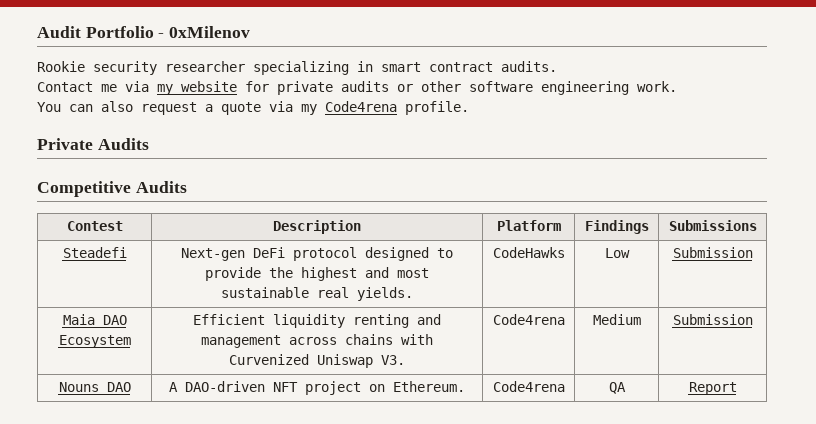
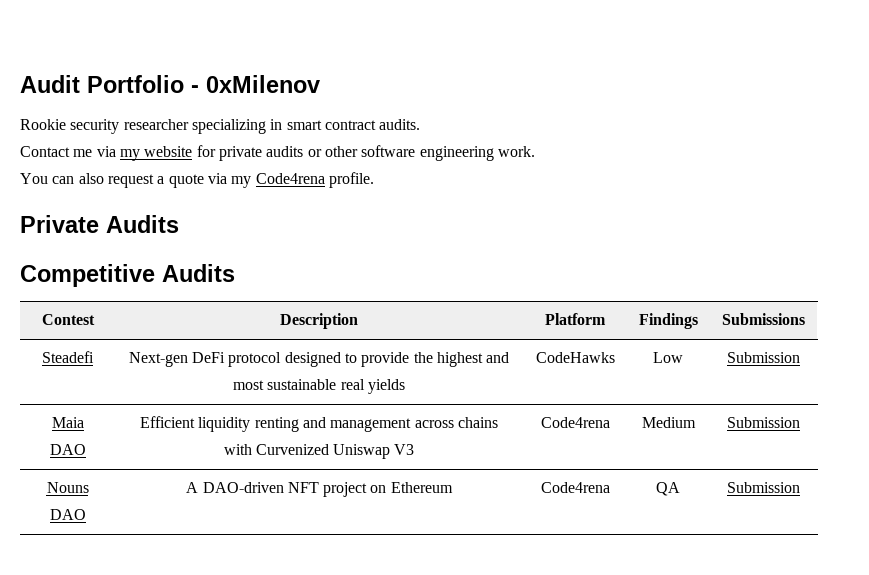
[357,287,413,301] yields. -> [367,379,405,394] yields
[58,335,131,348] Ecosystem -> (86, 449) none
[381,355,405,365] V3. -> [394,444,415,455] V3
[393,381,465,392] Ethereum. -> [390,482,453,493] Ethereum
[688,382,737,395] Report -> [727,482,800,493] Submission

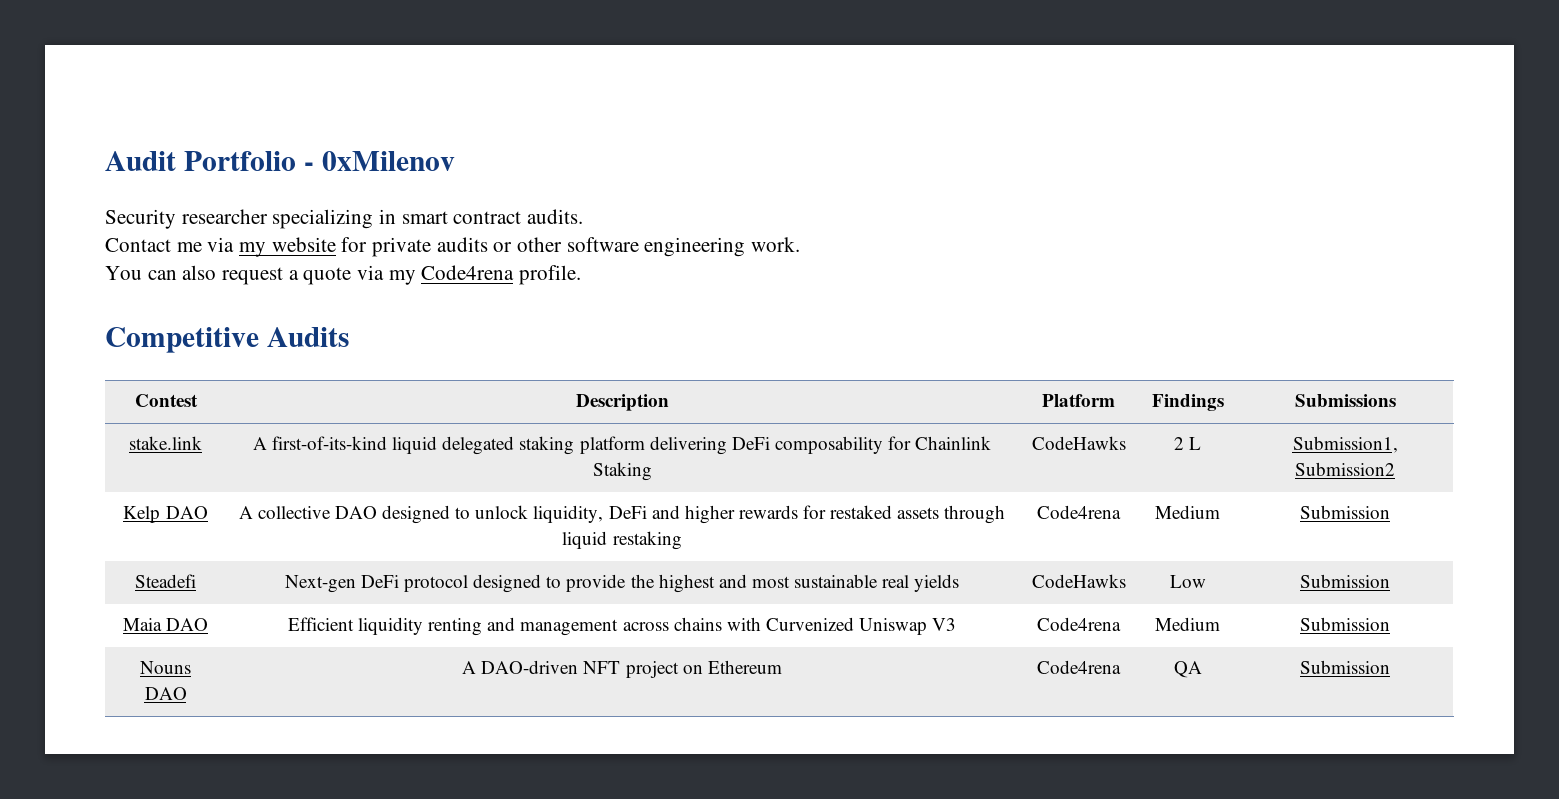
[20,119,120,134] Rookie security -> [105,209,176,229] Security
[20,215,179,233] // Private Audits -> (582, 275) none
(805, 319) none -> [129,436,202,450] [252,436,992,455] [592,462,652,481] [1031,436,1126,450] [1173,437,1202,450] [1292,436,1398,453] [1295,462,1395,476] [123,506,208,523] [238,505,1006,524] [562,531,682,550] [1037,505,1121,519] [1155,505,1220,519] [1300,505,1390,519] // stake.link | A first-of-its-kind liquid delegated staking platform delivering DeFi composability for Chainlink Staking | CodeHawks | 2 L | Submission1, Submission2 // Kelp DAO | A collective DAO designed to unlock liquidity, DeFi and higher rewards for restaked assets through liquid restaking | Code4rena | Medium | Submission

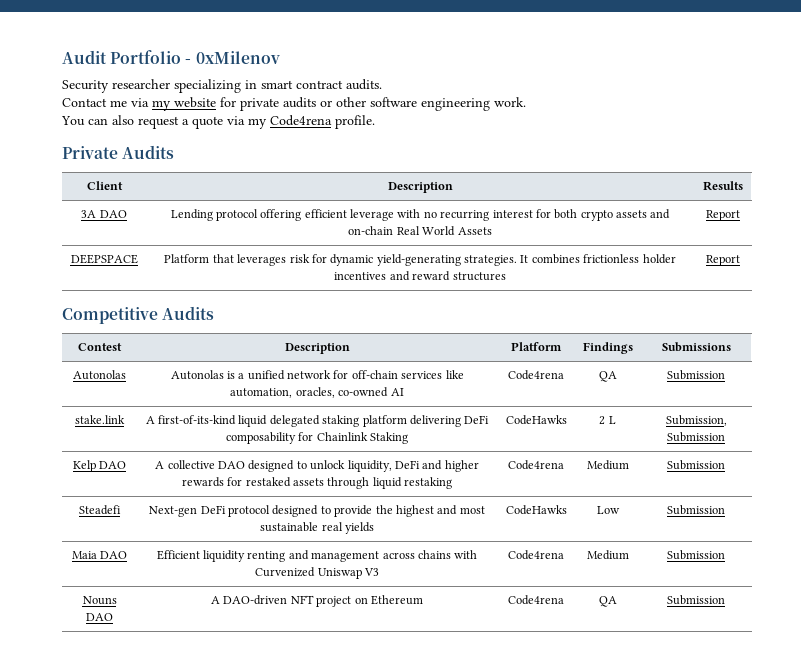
(582, 275) none -> [62,145,175,159] [86,181,123,190] [387,182,453,193] [703,181,743,191] [81,210,127,218] [170,209,671,221] [348,226,492,236] [706,210,740,221] [70,254,138,264] [164,254,676,266] [334,271,506,281] [706,255,740,266] // Private Audits // Client | Description | Results // 3A DAO | Lending protocol offering efficient leverage with no recurring interest for both crypto assets and on-chain Real World Assets | Report // DEEPSPACE | Platform that leverages risk for dynamic yield-generating strategies. It combines frictionless holder incentives and reward structures | Report
(1396, 400) none -> [73,370,126,380] [170,370,464,380] [230,387,404,398] [508,370,564,380] [598,371,617,382] [667,370,725,380] // Autonolas | Autonolas is a unified network for off-chain services like automation, oracles, co-owned AI | Code4rena | QA | Submission
[1292,436,1398,453] [1295,462,1395,476] Submission1, Submission2 -> [665,415,727,426] [667,432,725,442] Submission, Submission

